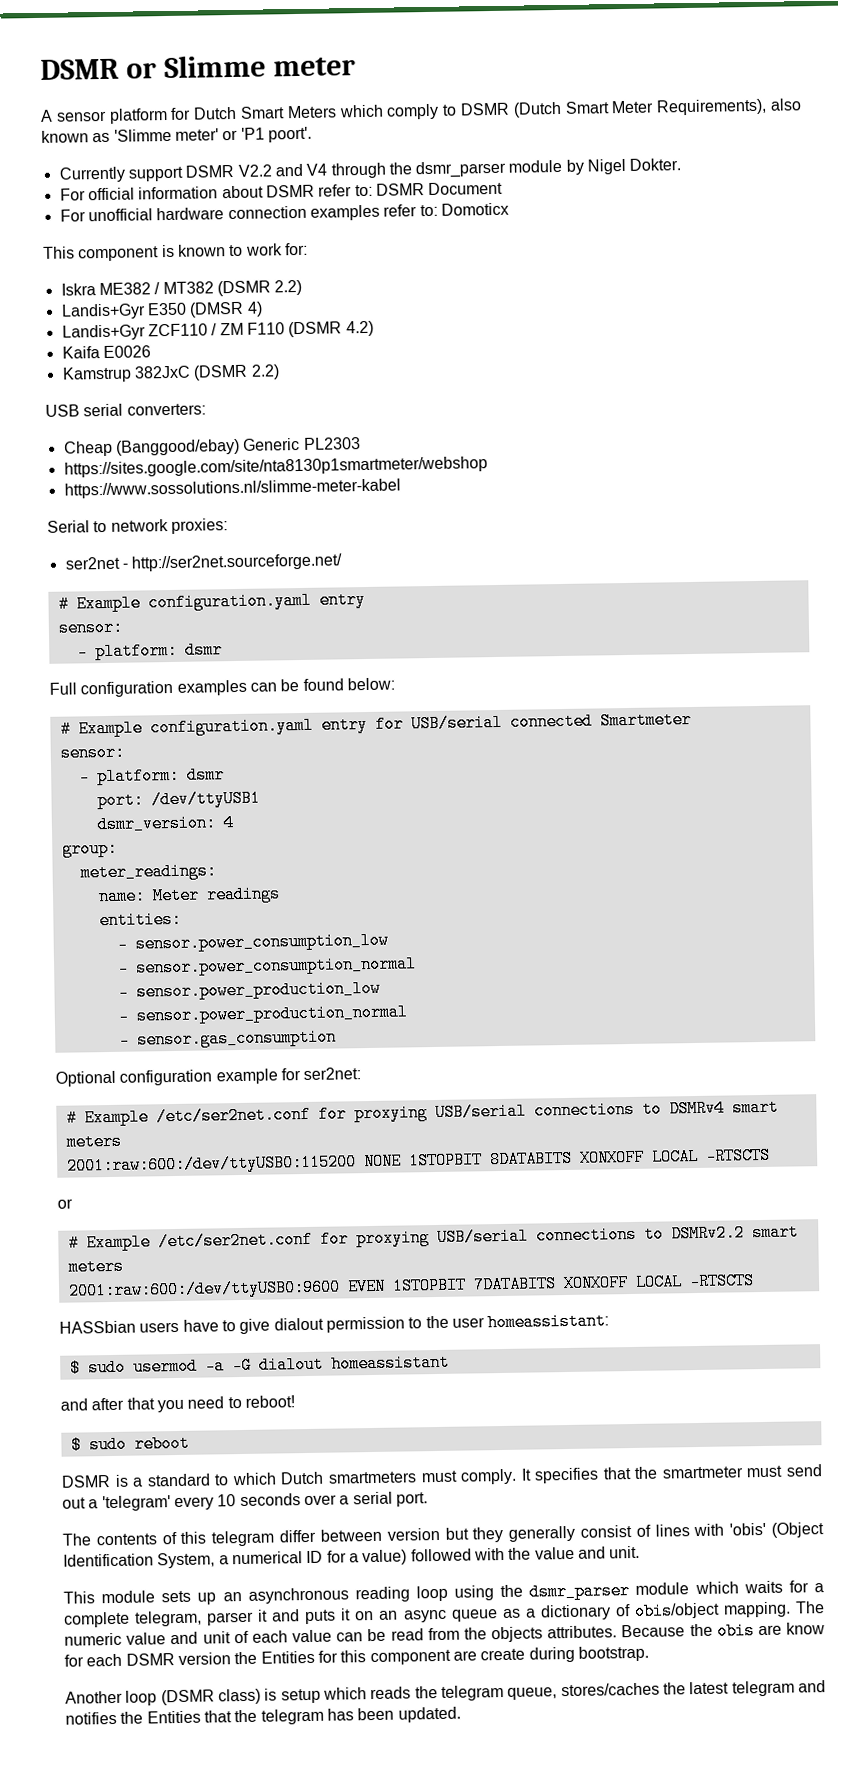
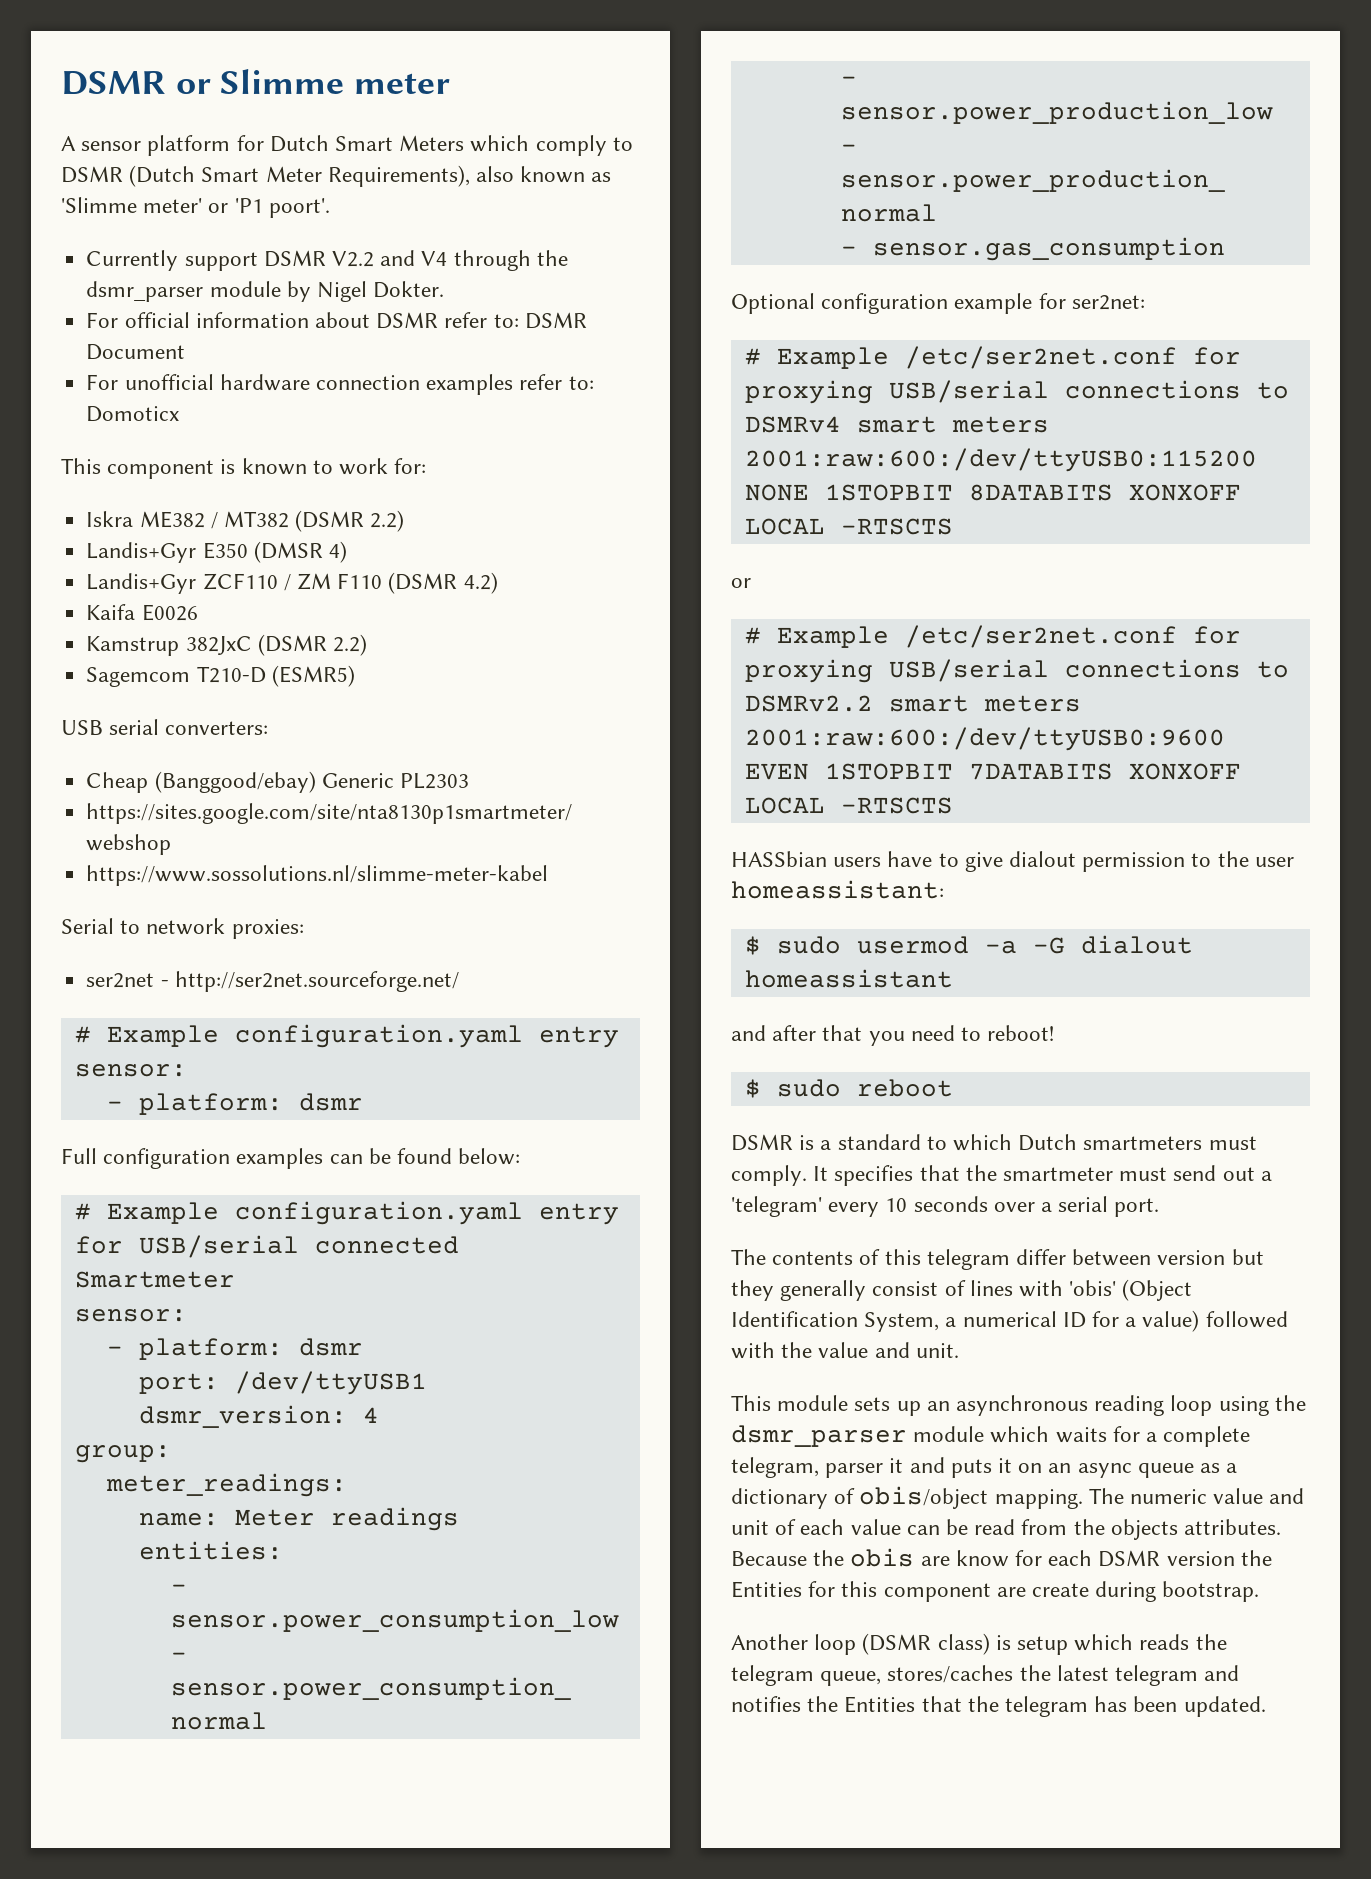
(280, 372) none -> [86,665,355,687] // Sagemcom T210-D (ESMR5)

